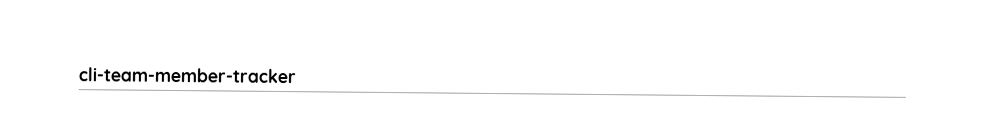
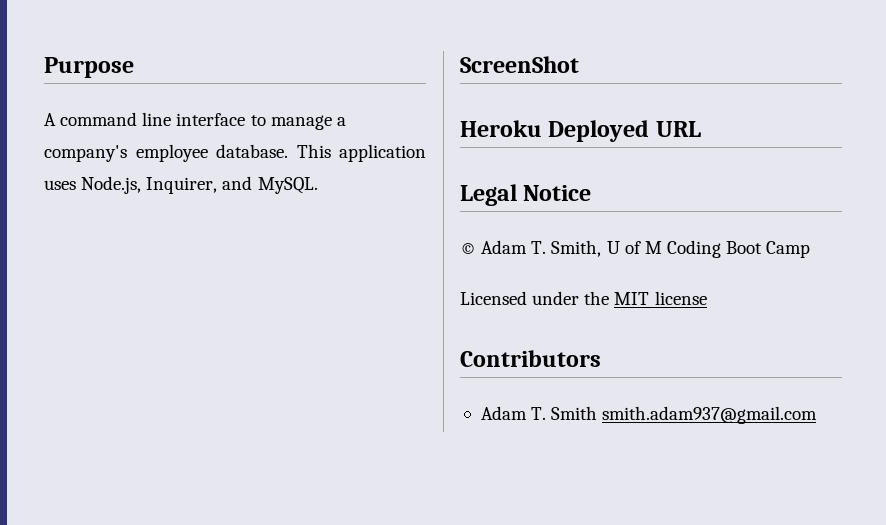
[78,67,296,84] cli-team-member-tracker -> [44,57,134,78] [44,112,346,130] [44,144,426,162] [44,176,318,194] [460,56,579,73] [460,120,701,142] [460,184,592,206] [460,240,811,258] [460,291,707,305] [460,350,601,367] [480,406,818,424] Purpose // A command line interface to manage a company's employee database. This application uses Node.js, Inquirer, and MySQL. // ScreenShot // Heroku Deployed URL // Legal Notice // © Adam T. Smith, U of M Coding Boot Camp // Licensed under the MIT license // Contributors // Adam T. Smith smith.adam937@gmail.com

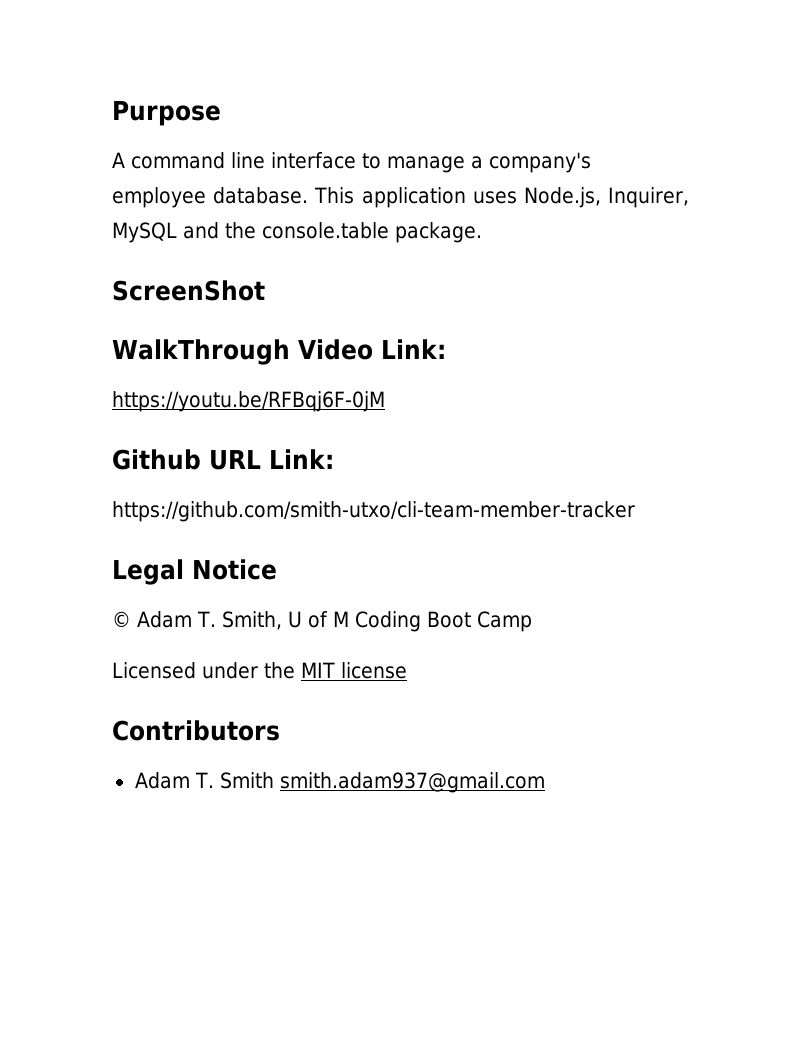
[222,176,318,194] [460,56,579,73] [460,120,650,142] and MySQL. // ScreenShot // Heroku Deployed -> [112,222,482,243] [112,280,265,301] [112,339,446,365] [112,391,385,412] [112,449,201,470] MySQL and the console.table package. // ScreenShot // WalkThrough Video Link: // https://youtu.be/RFBqj6F-0jM // Github
(701, 129) none -> [269,449,334,469] [112,501,635,522] Link: // https://github.com/smith-utxo/cli-team-member-tracker

